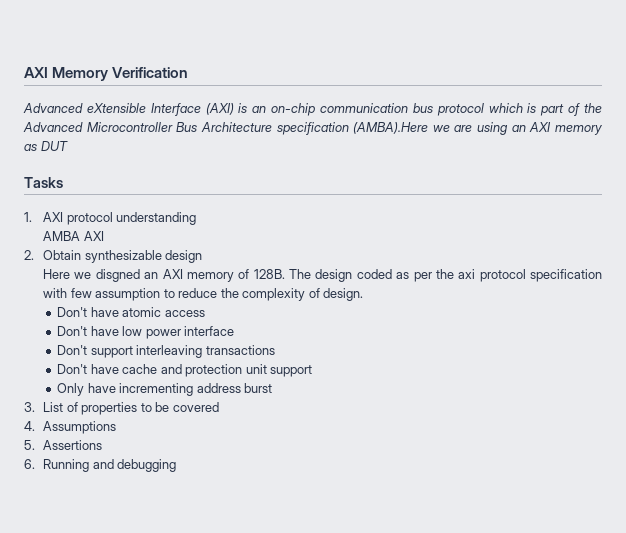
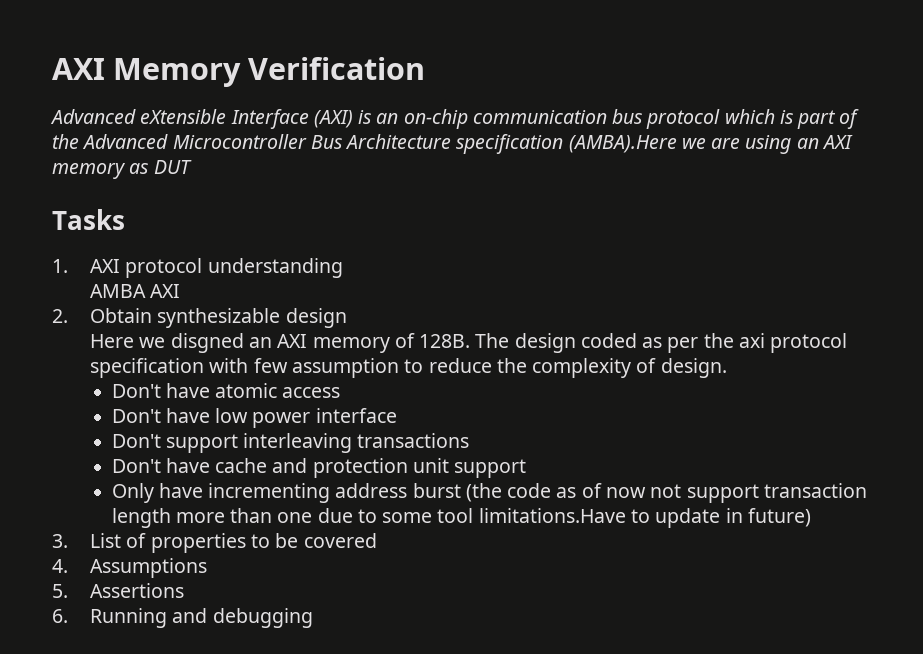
(273, 388) none -> [465,483,867,503] [111,508,811,528] (the code as of now not support transaction length more than one due to some tool limitations.Have to update in future)

